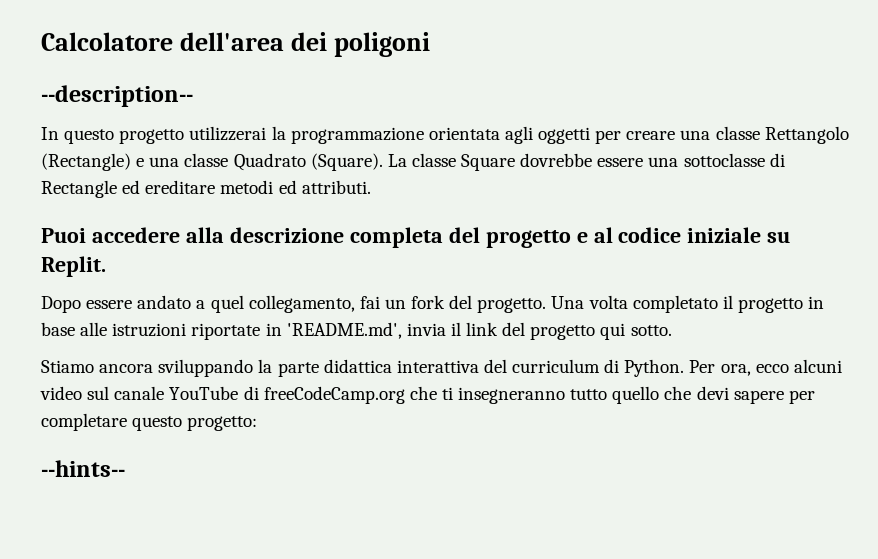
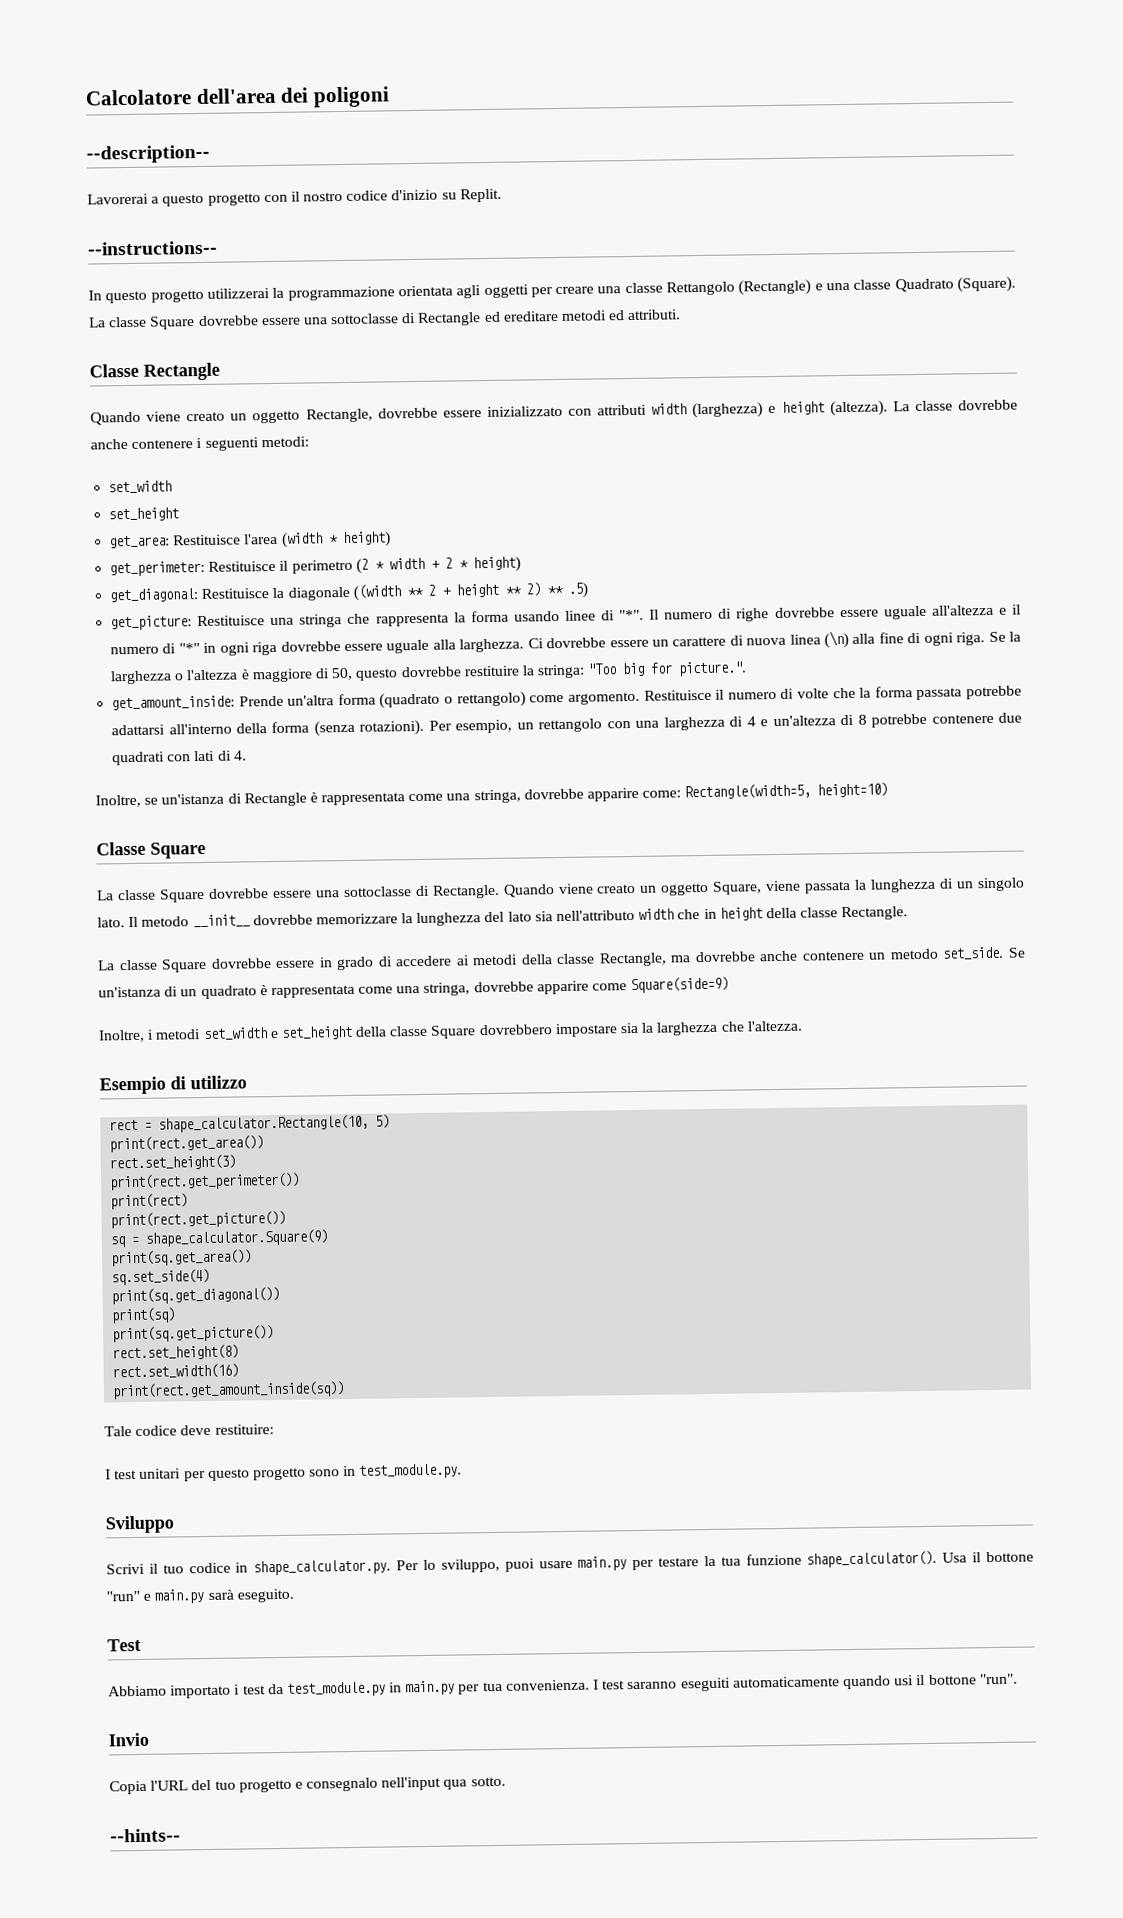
(193, 96) none -> [87,188,502,207] [87,240,218,256] // Lavorerai a questo progetto con il nostro codice d'inizio su Replit. // --instructions--
[41,227,791,248] [41,256,106,277] [41,295,825,313] [41,322,672,340] [41,359,842,377] [40,386,815,404] [41,413,258,431] Puoi accedere alla descrizione completa del progetto e al codice iniziale su Replit. // Dopo essere andato a quel collegamento, fai un fork del progetto. Una volta completato il progetto in base alle istruzioni riportate in 'README.md', invia il link del progetto qui sotto. // Stiamo ancora sviluppando la parte didattica interattiva del curriculum di Python. Per ora, ecco alcuni video sul canale YouTube di freeCodeCamp.org che ti insegneranno tutto quello che devi sapere per completare questo progetto: -> [89,362,220,381] [90,399,1018,426] [90,436,309,451] [108,480,173,494] [108,507,180,522] [109,531,391,549] [109,556,521,577] [109,582,588,603] [110,604,1022,631] [110,630,1022,656] [110,661,748,685] [111,685,1023,711] [111,712,1023,737] [112,750,247,766] [95,782,889,808] [96,841,206,859] [96,877,1026,903] [97,906,909,928] [97,946,1026,973] [98,976,730,1000] [98,1020,803,1043] [99,1075,247,1095] [109,1114,391,1133] [109,1135,265,1153] [109,1154,237,1171] [109,1172,301,1191] [110,1193,189,1210] [110,1210,287,1229] [110,1229,329,1248] [111,1249,253,1267] [111,1268,211,1286] [111,1286,281,1305] [111,1307,177,1324] [112,1325,275,1343] [112,1344,240,1361] [112,1363,240,1380] [112,1381,346,1400] [104,1424,274,1437] [105,1463,463,1482] [105,1515,174,1534] [106,1550,1035,1576] [106,1588,294,1604] [107,1638,141,1652] [108,1673,1018,1699] [108,1732,149,1747] [109,1776,506,1795] Classe Rectangle // Quando viene creato un oggetto Rectangle, dovrebbe essere inizializzato con attributi width (larghezza) e height (altezza). La classe dovrebbe anche contenere i seguenti metodi: // set_width // set_height // get_area: Restituisce l'area (width * height) // get_perimeter: Restituisce il perimetro (2 * width + 2 * height) // get_diagonal: Restituisce la diagonale ((width ** 2 + height ** 2) ** .5) // get_picture: Restituisce una stringa che rappresenta la forma usando linee di "*". Il numero di righe dovrebbe essere uguale all'altezza e il numero di "*" in ogni riga dovrebbe essere uguale alla larghezza. Ci dovrebbe essere un carattere di nuova linea (\n) alla fine di ogni riga. Se la larghezza o l'altezza è maggiore di 50, questo dovrebbe restituire la stringa: "Too big for picture.". // get_amount_inside: Prende un'altra forma (quadrato o rettangolo) come argomento. Restituisce il numero di volte che la forma passata potrebbe adattarsi all'interno della forma (senza rotazioni). Per esempio, un rettangolo con una larghezza di 4 e un'altezza di 8 potrebbe contenere due quadrati con lati di 4. // Inoltre, se un'istanza di Rectangle è rappresentata come una stringa, dovrebbe apparire come: Rectangle(width=5, height=10) // Classe Square // La classe Square dovrebbe essere una sottoclasse di Rectangle. Quando viene creato un oggetto Square, viene passata la lunghezza di un singolo lato. Il metodo __init__ dovrebbe memorizzare la lunghezza del lato sia nell'attributo width che in height della classe Rectangle. // La classe Square dovrebbe essere in grado di accedere ai metodi della classe Rectangle, ma dovrebbe anche contenere un metodo set_side. Se un'istanza di un quadrato è rappresentata come una stringa, dovrebbe apparire come Square(side=9) // Inoltre, i metodi set_width e set_height della classe Square dovrebbero impostare sia la larghezza che l'altezza. // Esempio di utilizzo // rect = shape_calculator.Rectangle(10, 5) // print(rect.get_area()) // rect.set_height(3) // print(rect.get_perimeter()) // print(rect) // print(rect.get_picture()) // sq = shape_calculator.Square(9) // print(sq.get_area()) // sq.set_side(4) // print(sq.get_diagonal()) // print(sq) // print(sq.get_picture()) // rect.set_height(8) // rect.set_width(16) // print(rect.get_amount_inside(sq)) // Tale codice deve restituire: // I test unitari per questo progetto sono in test_module.py. // Sviluppo // Scrivi il tuo codice in shape_calculator.py. Per lo sviluppo, puoi usare main.py per testare la tua funzione shape_calculator(). Usa il bottone "run" e main.py sarà eseguito. // Test // Abbiamo importato i test da test_module.py in main.py per tua convenienza. I test saranno eseguiti automaticamente quando usi il bottone "run". // Invio // Copia l'URL del tuo progetto e consegnalo nell'input qua sotto.

